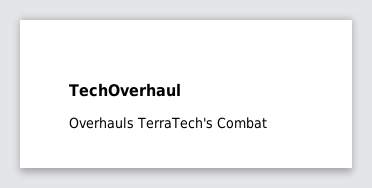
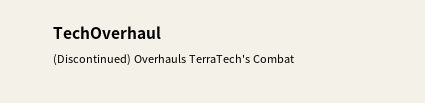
(181, 90) none -> [53,54,131,66] (Discontinued)

